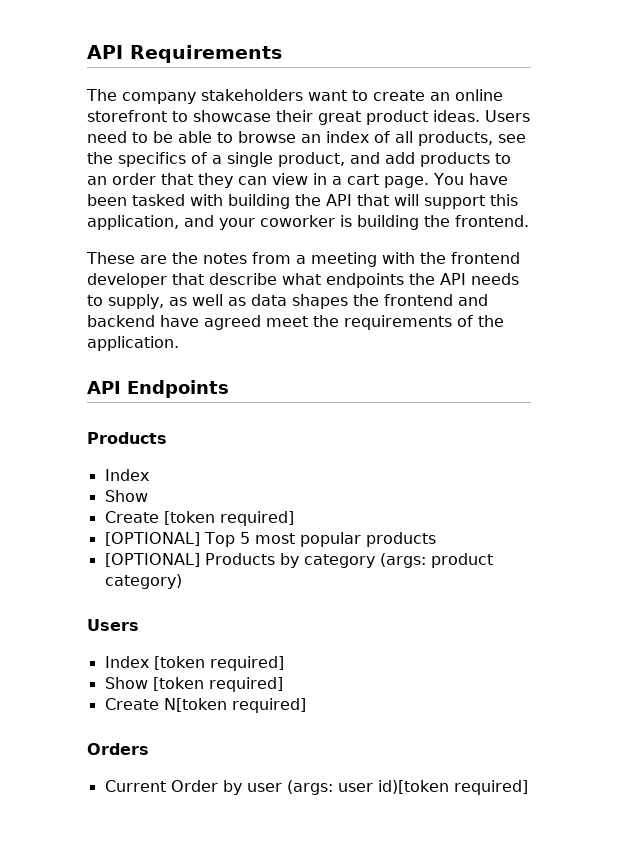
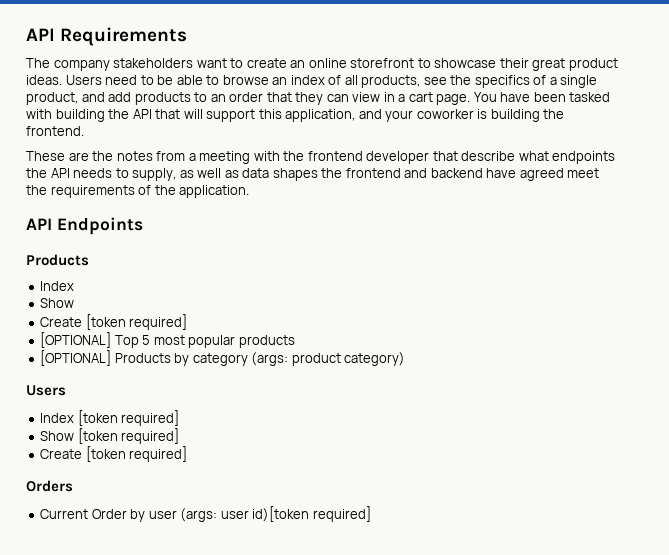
[163,698,227,712] N[token -> [85,446,126,462] [token

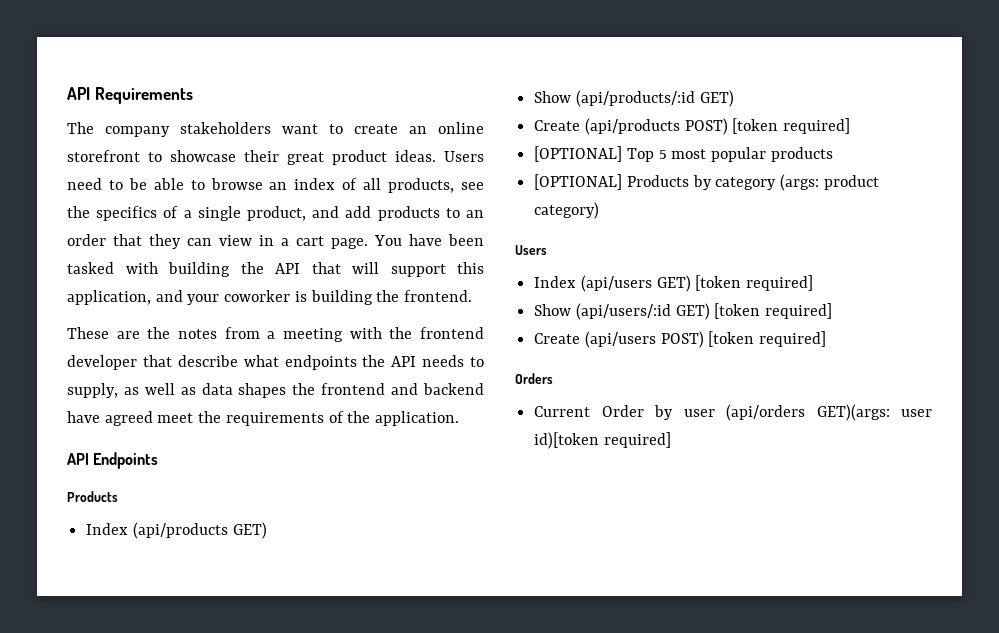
[40,298,75,308] [40,317,83,327] // Show // Create -> [132,522,267,539] [534,90,734,107] [534,118,728,135] (api/products GET) // Show (api/products/:id GET) // Create (api/products POST)
(75, 418) none -> [580,275,691,292] (api/users GET)
(75, 436) none -> [575,303,710,320] (api/users/:id GET)
(83, 454) none -> [584,331,704,348] (api/users POST)
[180,508,218,522] (args: -> [726,404,890,421] (api/orders GET)(args:

